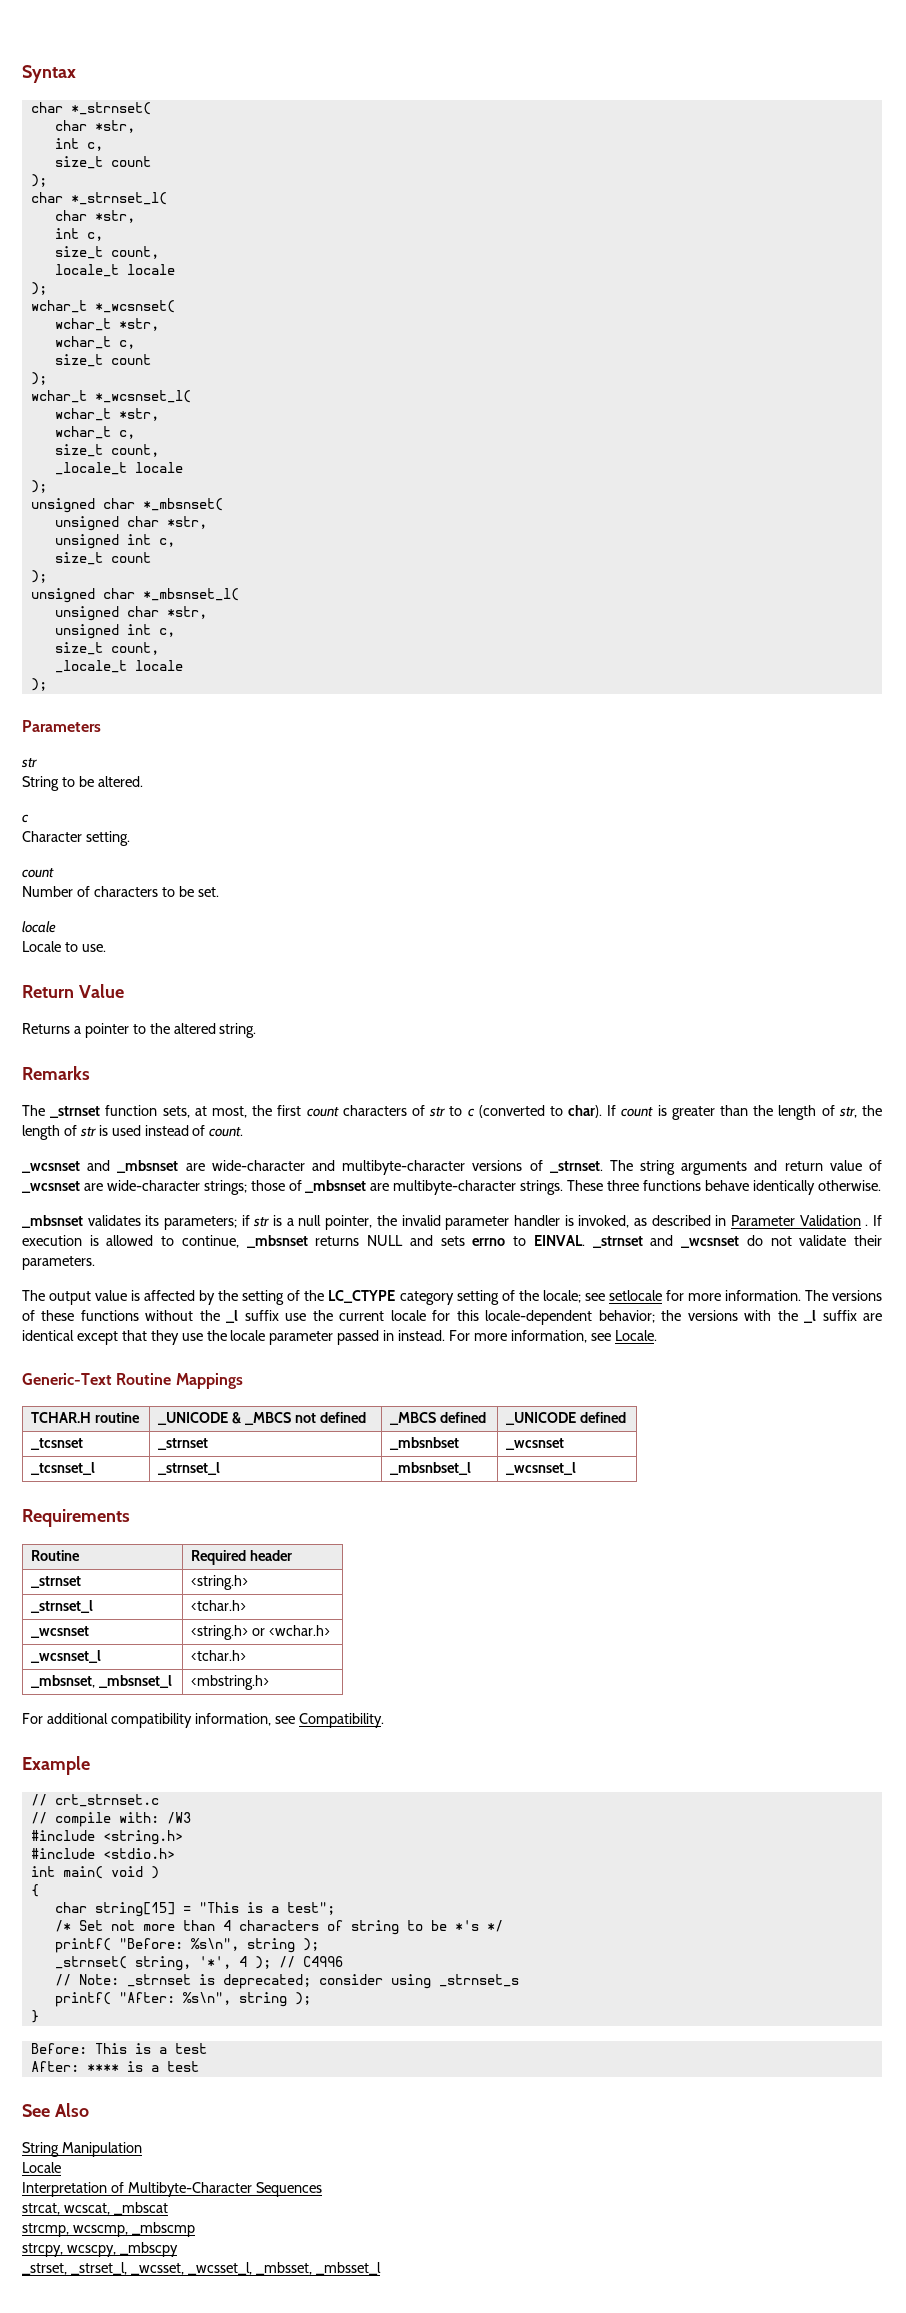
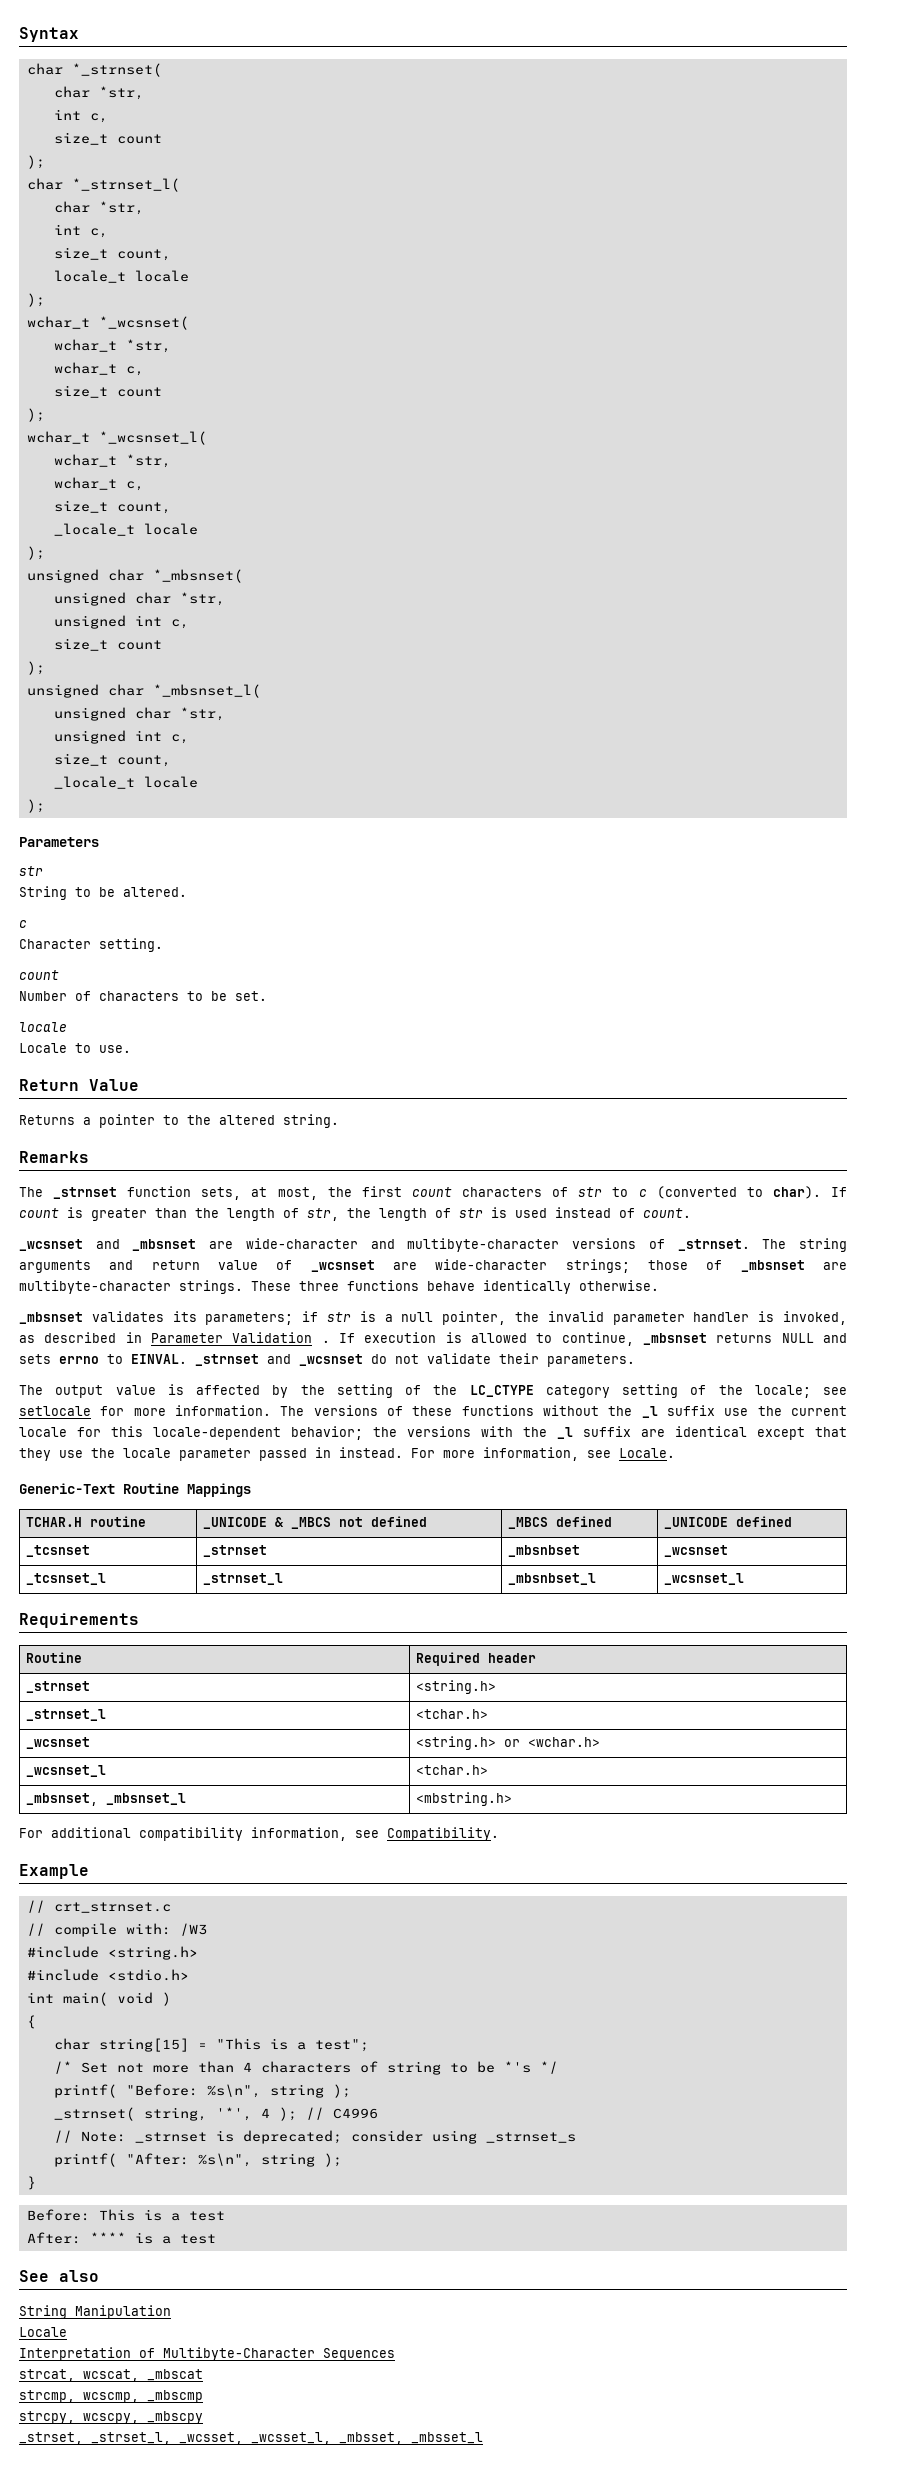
[54,2103,89,2117] Also -> [59,2270,99,2282] also

